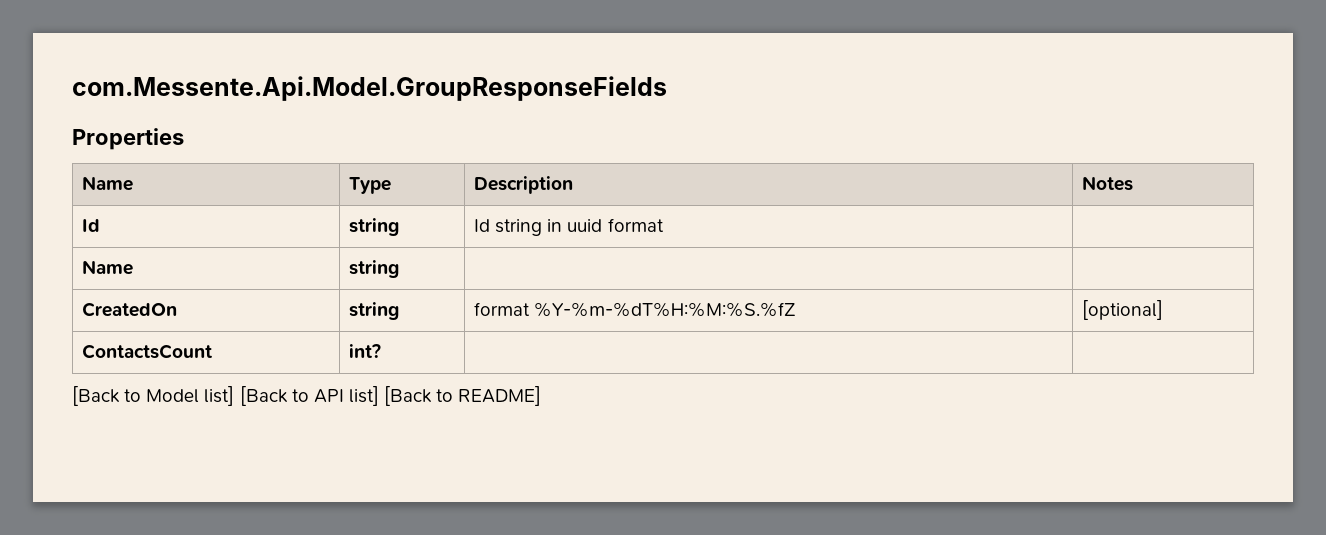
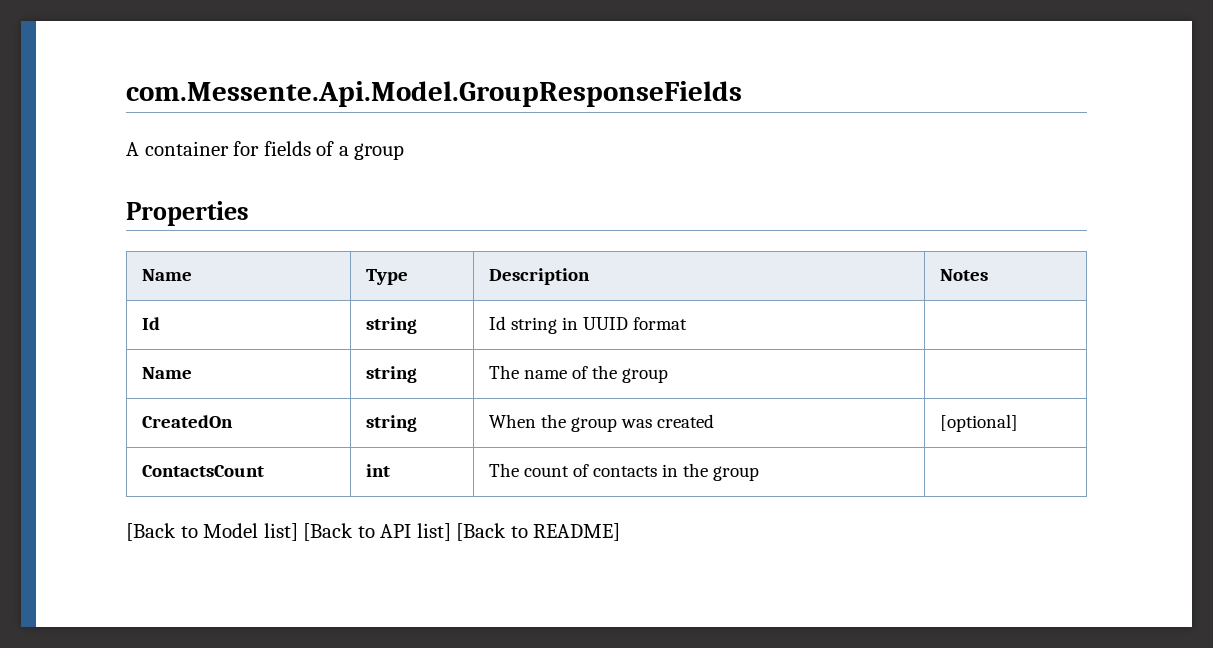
(667, 88) none -> [126,141,405,160] // A container for fields of a group
[567,219,603,232] uuid -> [583,317,629,330] UUID
[82,302,178,317] [349,302,400,320] [474,302,796,317] [1082,300,1164,320] [82,344,213,359] [349,344,382,358] | // CreatedOn | string | format %Y-%m-%dT%H:%M:%S.%fZ | [optional] // ContactsCount | int? | -> [489,365,669,383] [142,415,234,428] [366,415,418,432] [489,414,715,432] [940,414,1019,432] [142,465,265,477] [366,464,391,477] [489,463,760,481] The name of the group | // CreatedOn | string | When the group was created | [optional] // ContactsCount | int | The count of contacts in the group

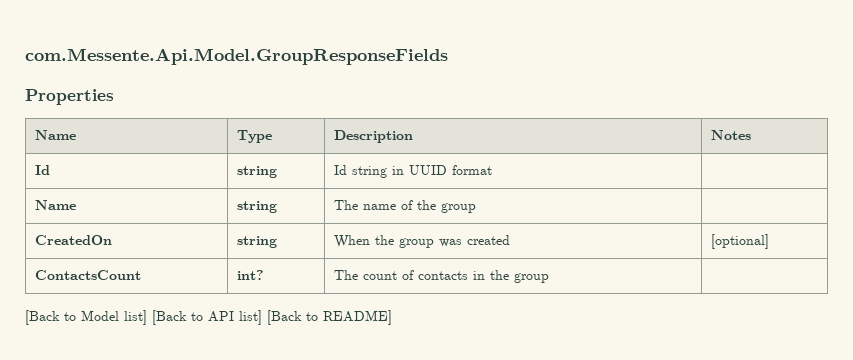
[126,141,405,160] // A container for fields of a group -> (448, 56) none
[366,464,391,477] int -> [236,270,264,280] int?

